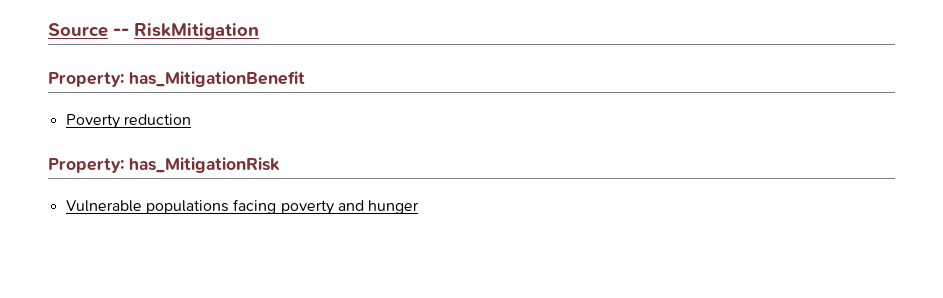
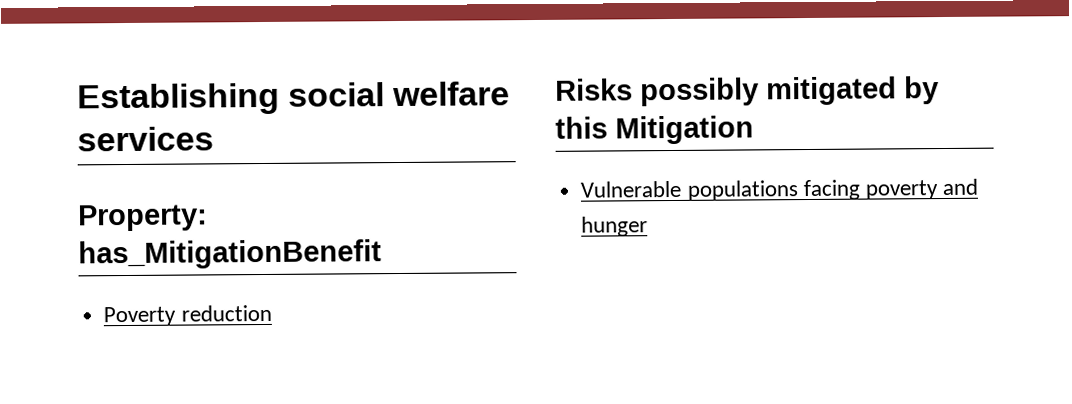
[48,23,259,40] Source -- RiskMitigation -> [77,81,511,116] [77,126,214,152] Establishing social welfare services
[48,157,280,173] Property: has_MitigationRisk -> [555,76,939,107] [555,115,754,145] Risks possibly mitigated by this Mitigation

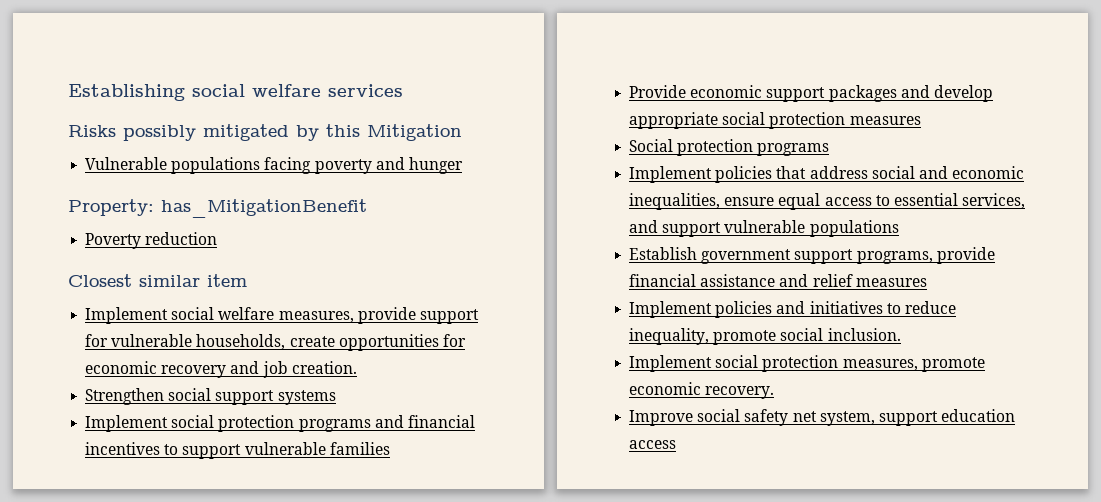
[78,204,208,232] [78,239,382,270] [103,304,272,327] // Property: has_MitigationBenefit // Poverty reduction -> (403, 90) none
(649, 226) none -> [68,199,367,218] [85,232,218,249] [68,274,247,287] [85,307,479,324] [85,334,466,351] [85,361,357,378] [85,388,336,405] [85,415,475,432] [85,442,390,459] [629,85,993,102] [629,112,921,129] [629,139,830,156] [629,166,1025,183] [629,193,1026,210] [629,220,899,237] [629,247,995,264] [629,274,927,287] [629,301,956,318] [629,328,901,345] [629,355,985,372] [629,382,775,399] [629,409,1016,426] [629,440,677,449] // Property: has_MitigationBenefit // Poverty reduction // Closest similar item // Implement social welfare measures, provide support for vulnerable households, create opportunities for economic recovery and job creation. // Strengthen social support systems // Implement social protection programs and financial incentives to support vulnerable families // Provide economic support packages and develop appropriate social protection measures // Social protection programs // Implement policies that address social and economic inequalities, ensure equal access to essential services, and support vulnerable populations // Establish government support programs, provide financial assistance and relief measures // Implement policies and initiatives to reduce inequality, promote social inclusion. // Implement social protection measures, promote economic recovery. // Improve social safety net system, support education access

